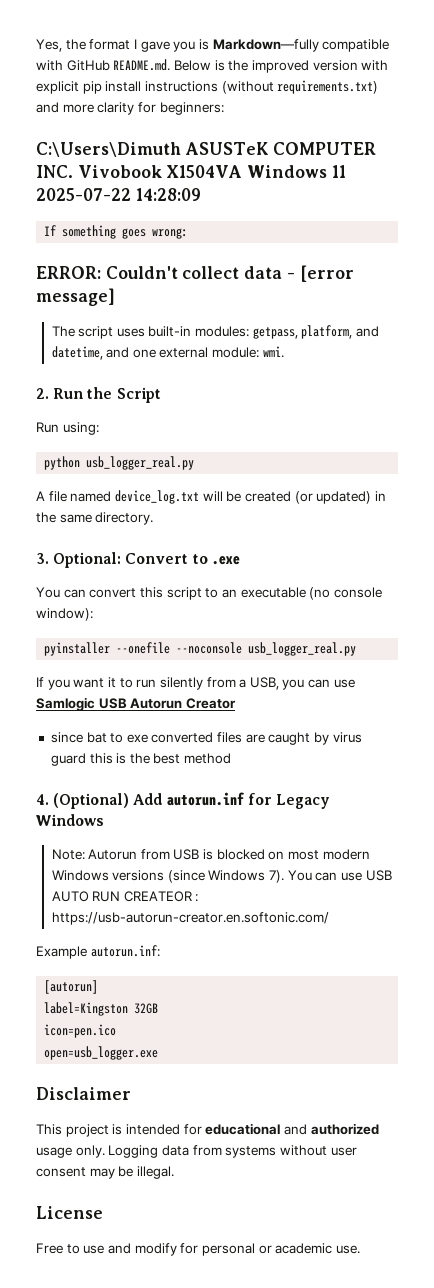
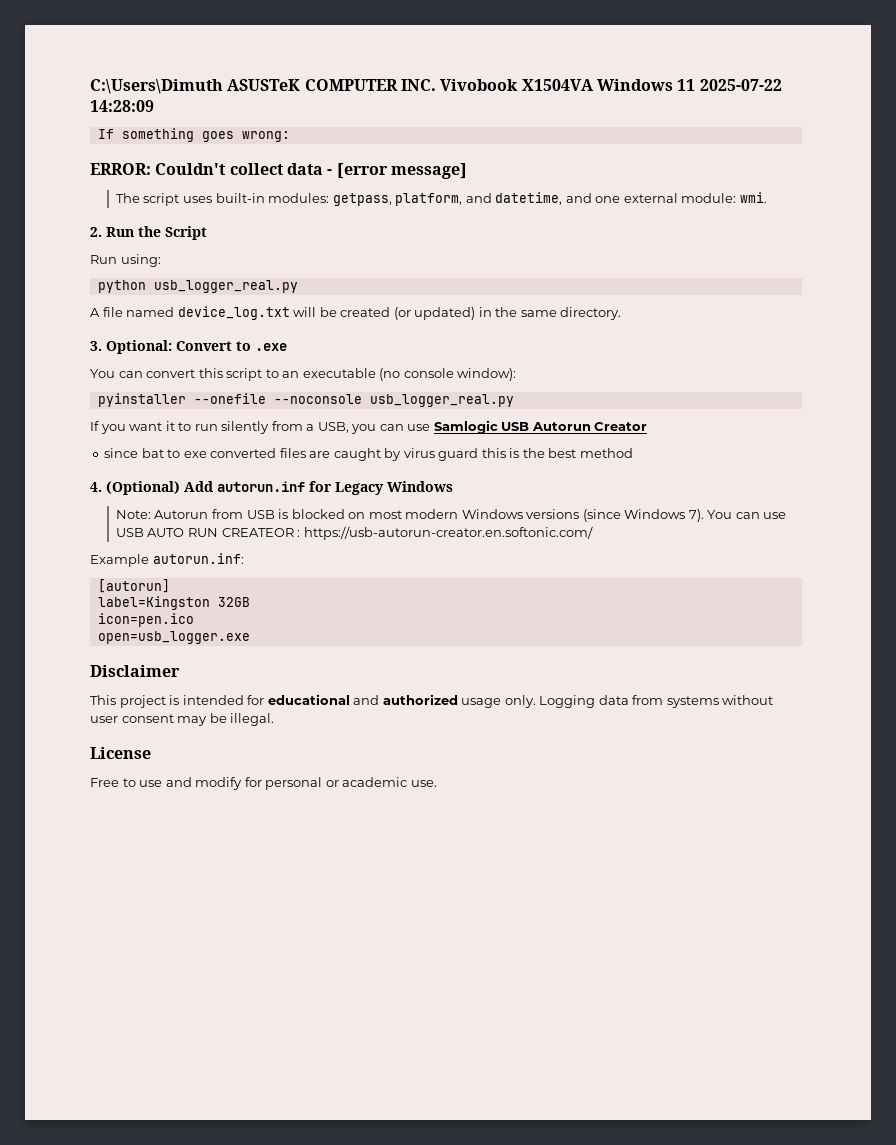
[36,39,390,52] [36,59,389,73] [36,80,379,94] [36,102,224,115] Yes, the format I gave you is Markdown—fully compatible with GitHub README.md. Below is the improved version with explicit pip install instructions (without requirements.txt) and more clarity for beginners: // -> (90, 86) none

